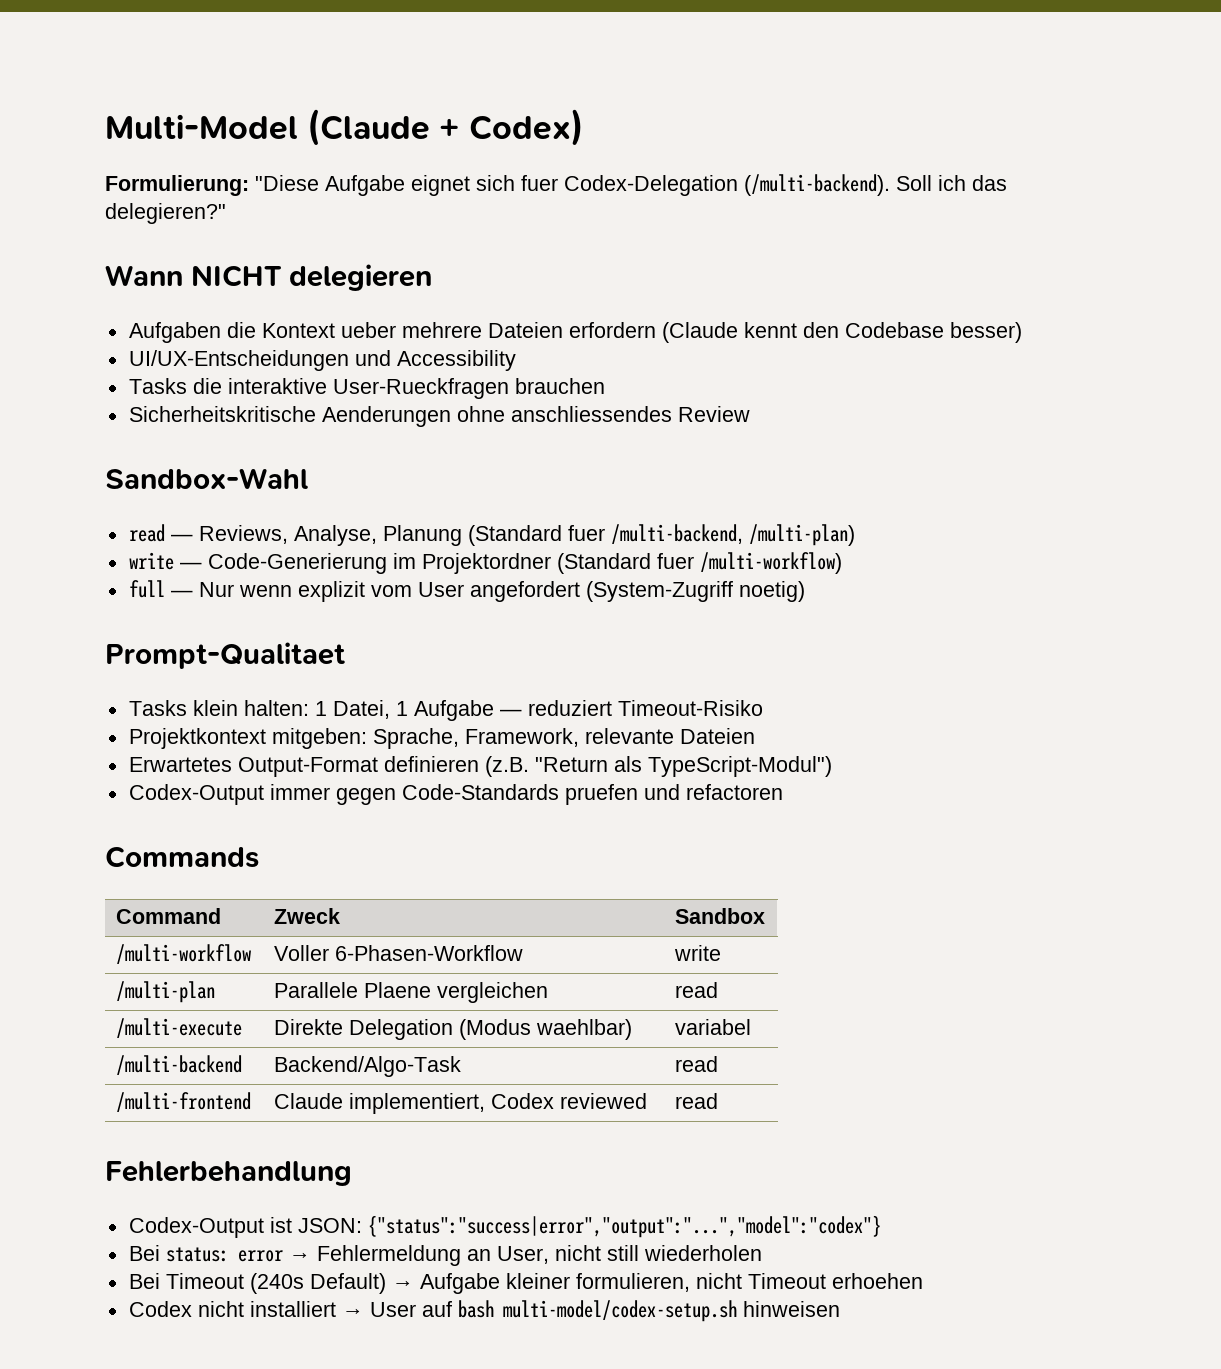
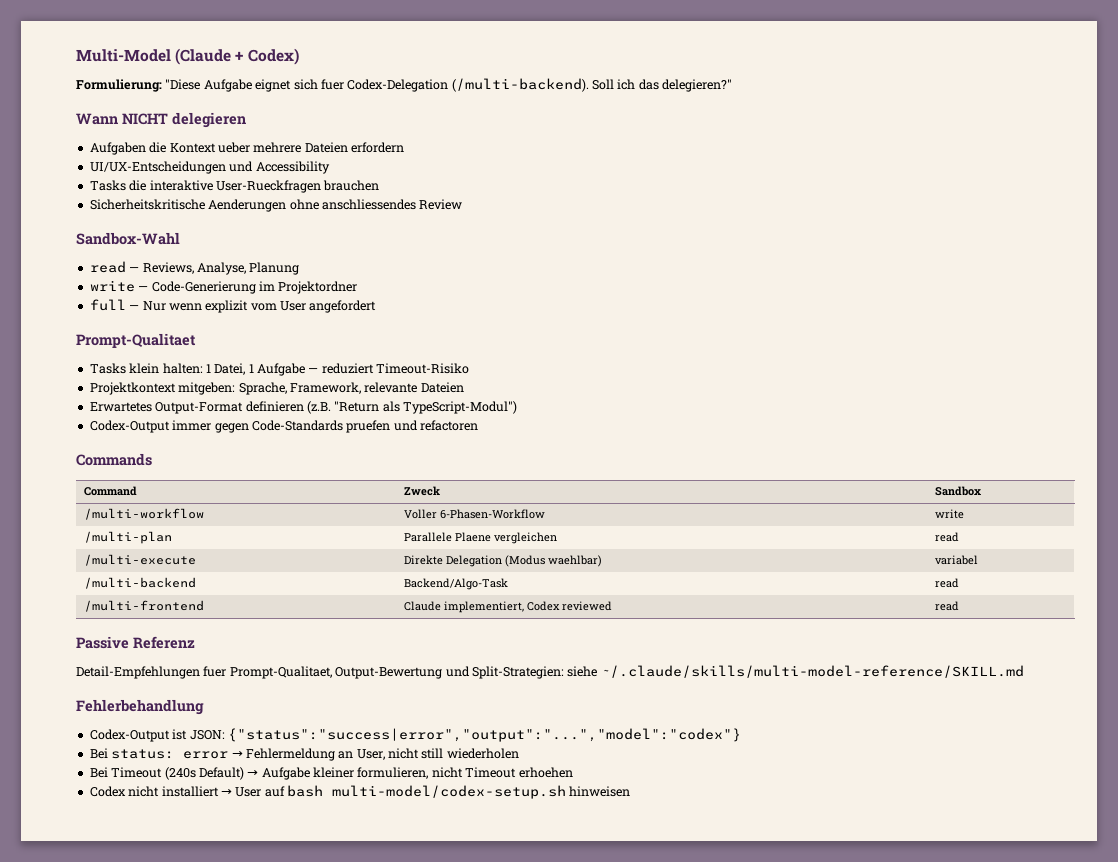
[661,322,1022,343] (Claude kennt den Codebase besser) -> (404, 147) none
[467,524,855,546] (Standard fuer /multi-backend, /multi-plan) -> (300, 268) none
[556,552,842,574] (Standard fuer /multi-workflow) -> (358, 287) none
[585,581,805,602] (System-Zugriff noetig) -> (377, 306) none
(719, 1101) none -> [76,636,195,649] [76,665,1024,679] // Passive Referenz // Detail-Empfehlungen fuer Prompt-Qualitaet, Output-Bewertung und Split-Strategien: siehe ~/.claude/skills/multi-model-reference/SKILL.md

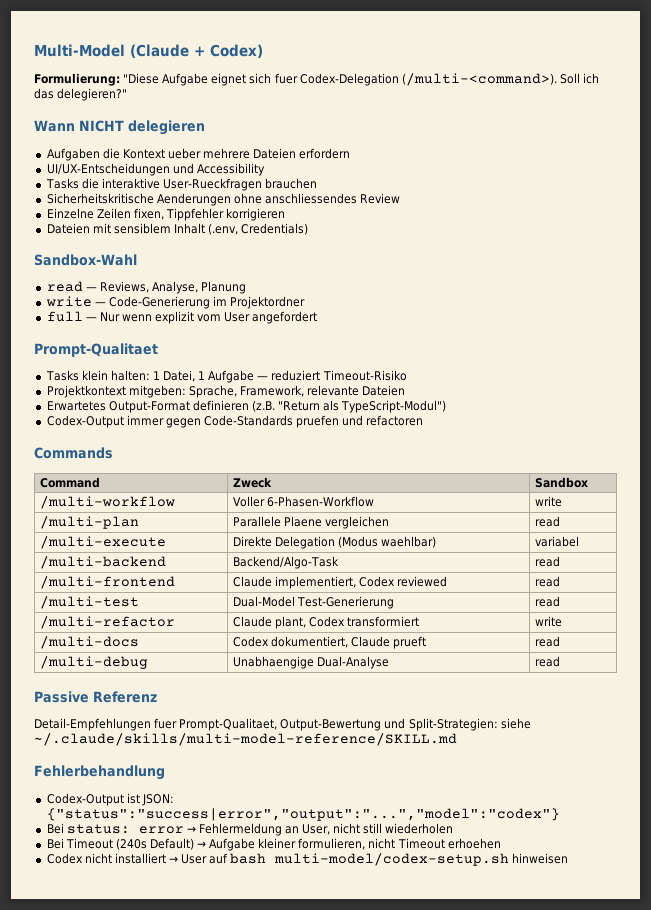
[451,78,589,92] (/multi-backend). -> [401,73,557,86] (/multi-<command>).
(463, 204) none -> [46,208,286,221] [46,223,309,235] // Einzelne Zeilen fixen, Tippfehler korrigieren // Dateien mit sensiblem Inhalt (.env, Credentials)
(959, 606) none -> [39,596,139,609] [232,596,394,609] [534,596,560,607] [39,616,175,629] [232,616,420,629] [534,616,562,627] [39,636,139,649] [232,636,427,649] [534,636,560,647] [39,656,148,669] [232,656,389,669] [534,656,560,667] // /multi-test | Dual-Model Test-Generierung | read // /multi-refactor | Claude plant, Codex transformiert | write // /multi-docs | Codex dokumentiert, Claude prueft | read // /multi-debug | Unabhaengige Dual-Analyse | read

